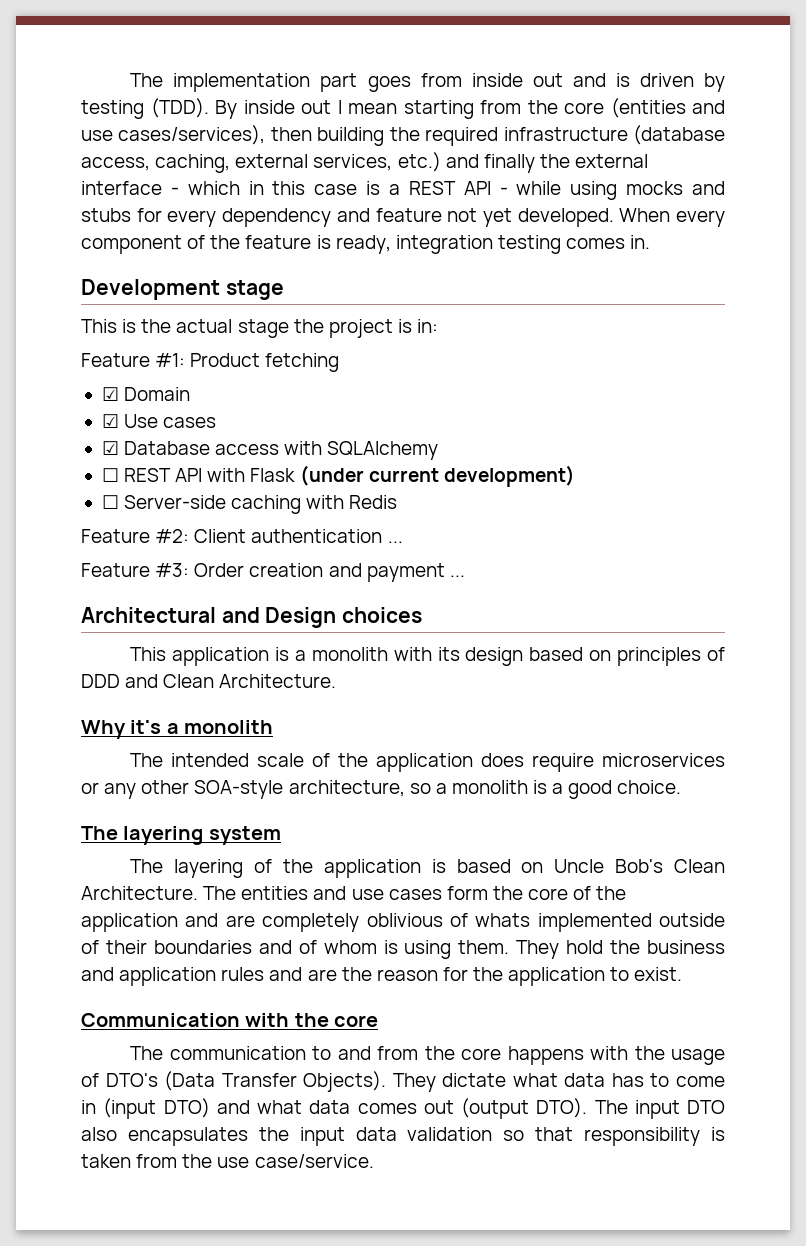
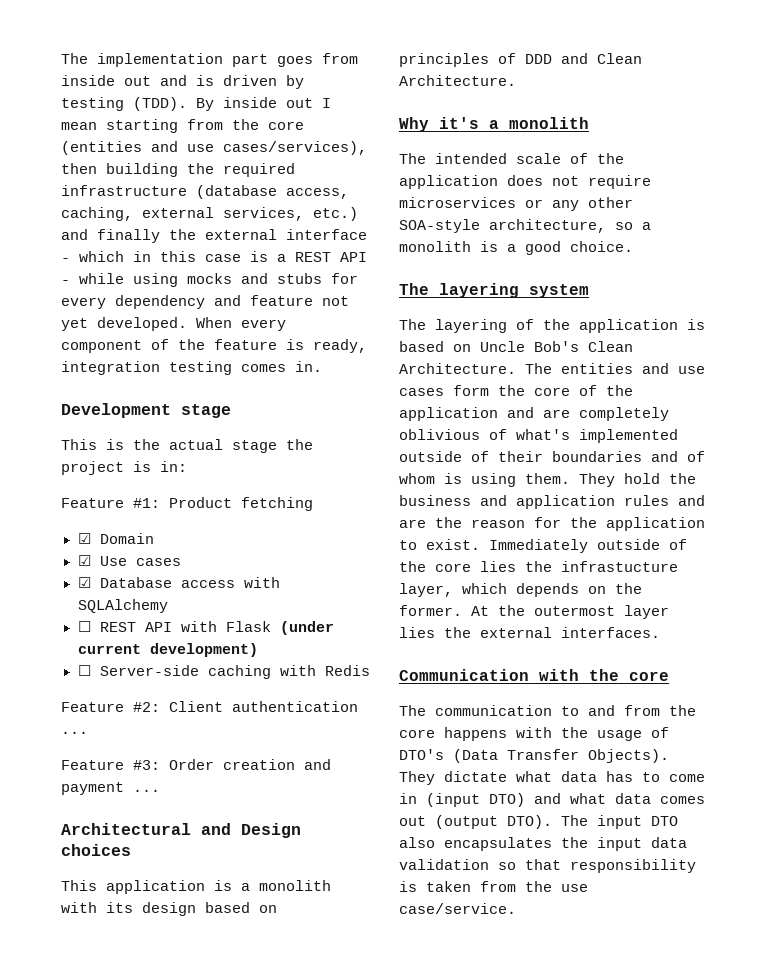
(525, 760) none -> [552,176,579,186] not
[475,913,531,927] whats -> [516,429,570,440] what's
(683, 974) none -> [489,539,687,553] [399,561,678,572] [399,583,642,597] [399,605,669,619] [399,627,660,638] Immediately outside of the core lies the infrastucture layer, which depends on the former. At the outermost layer lies the external interfaces.

